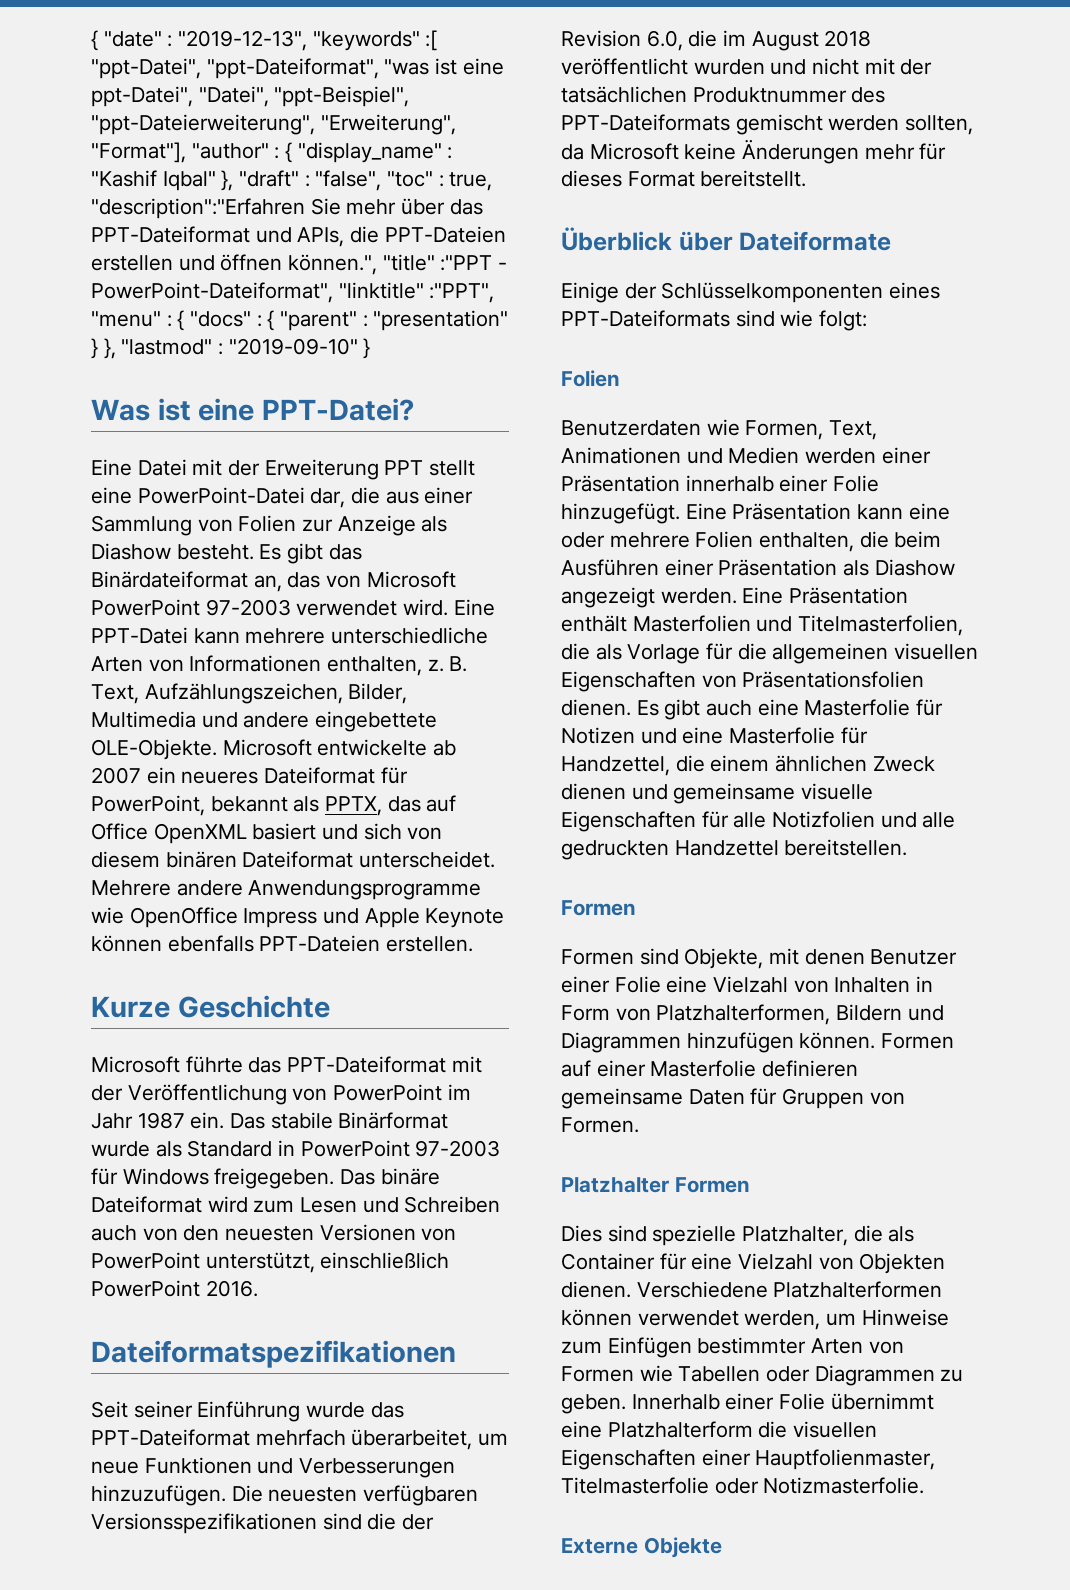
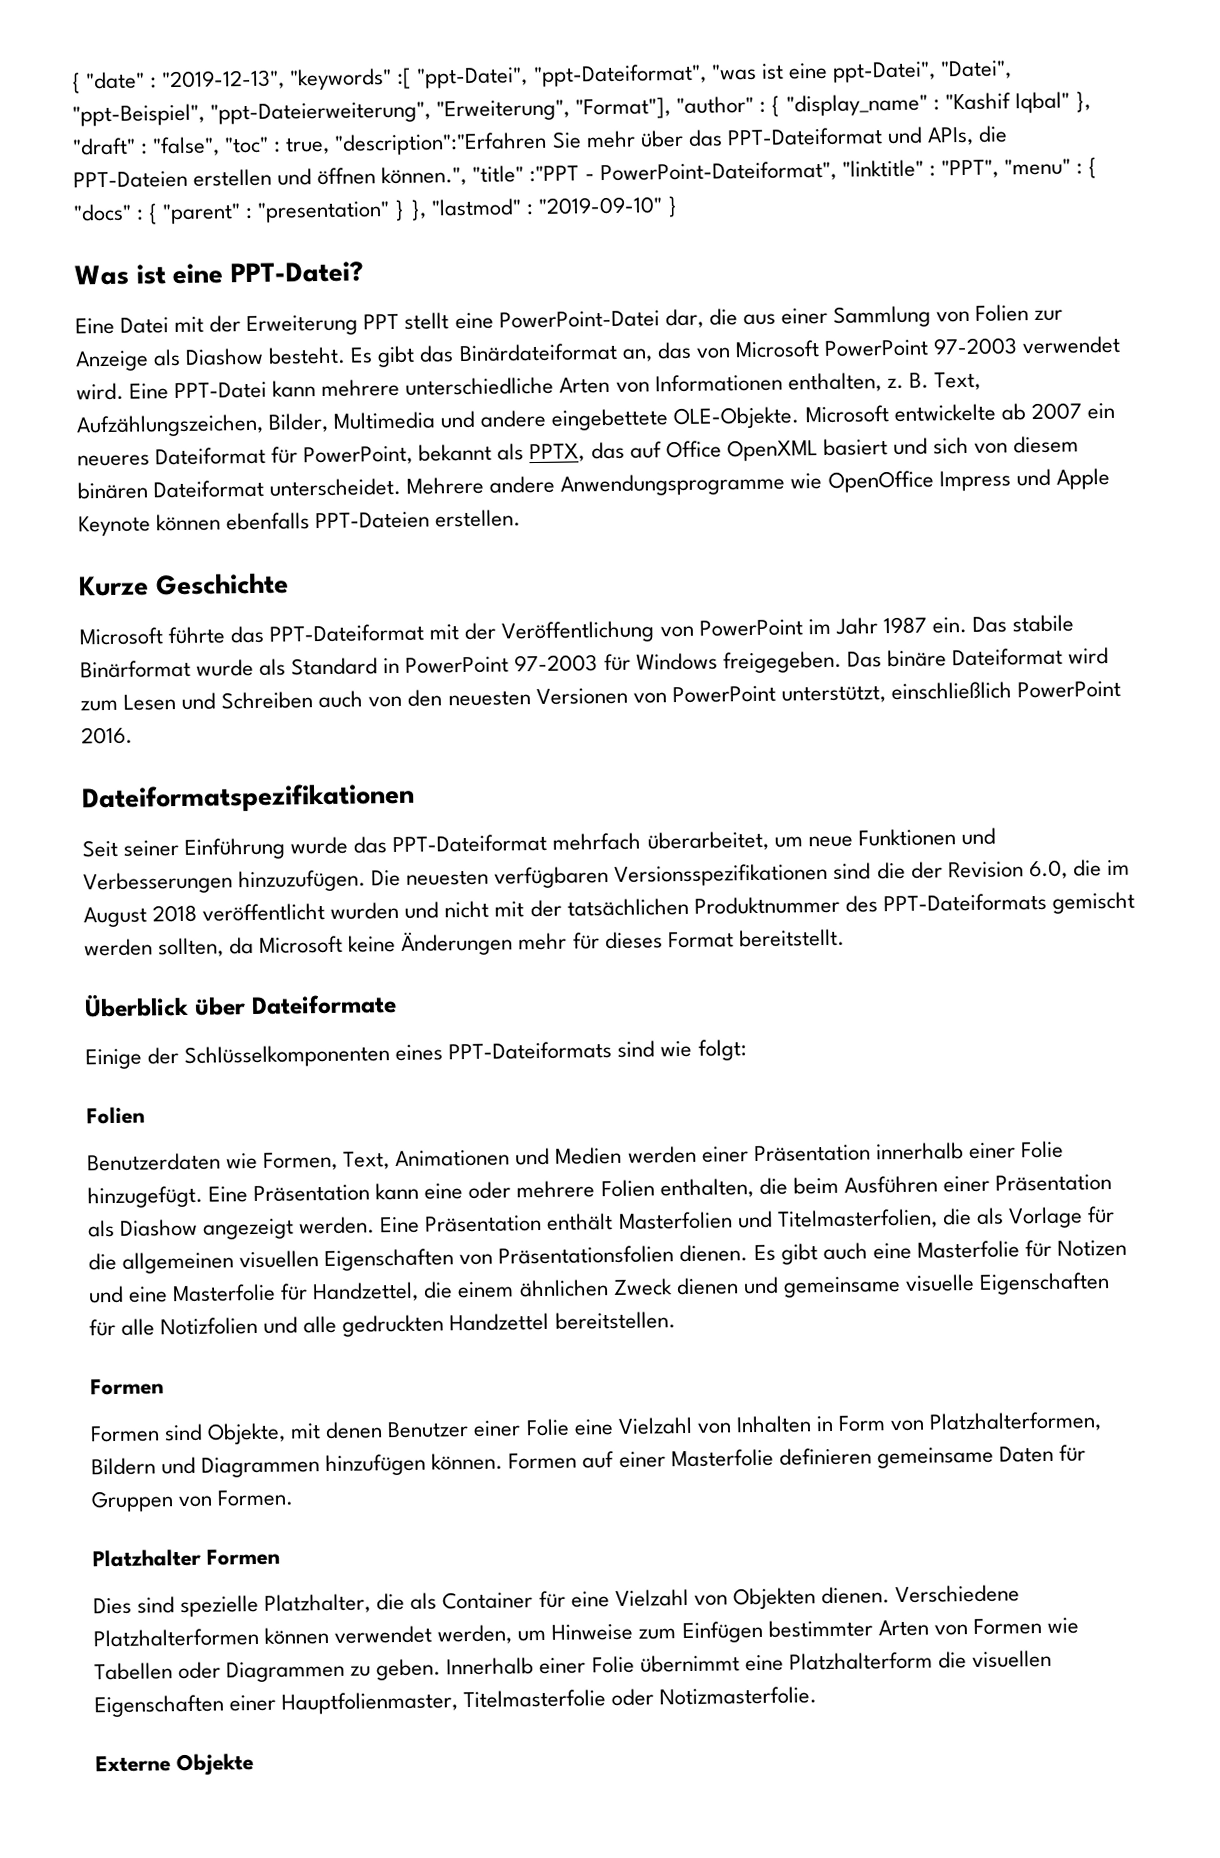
[429,283,495,303] :"PPT", -> [928,159,999,179] : "PPT",

